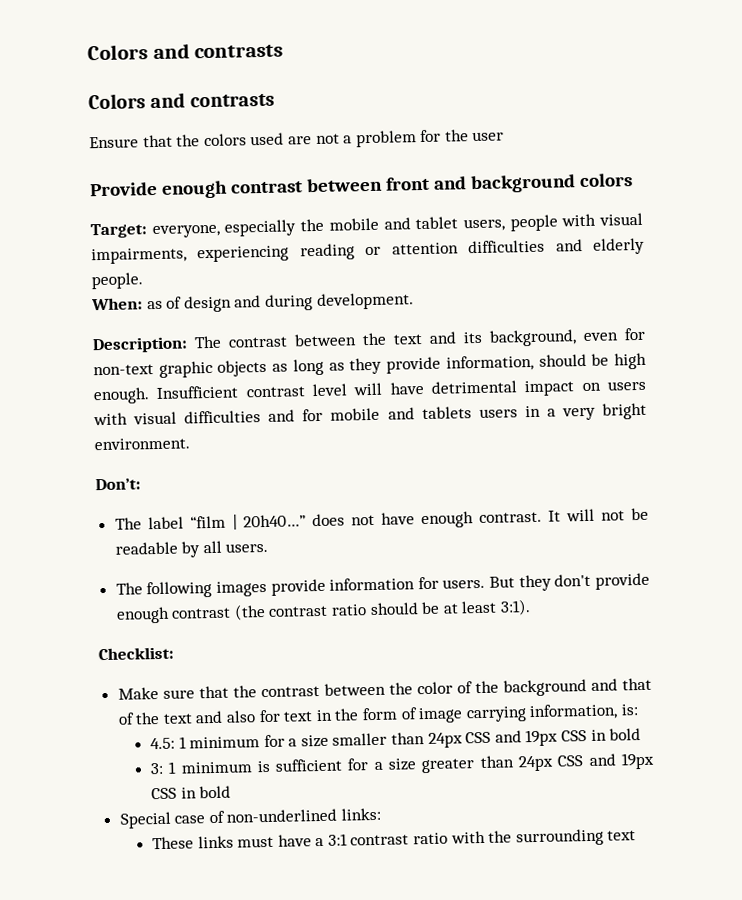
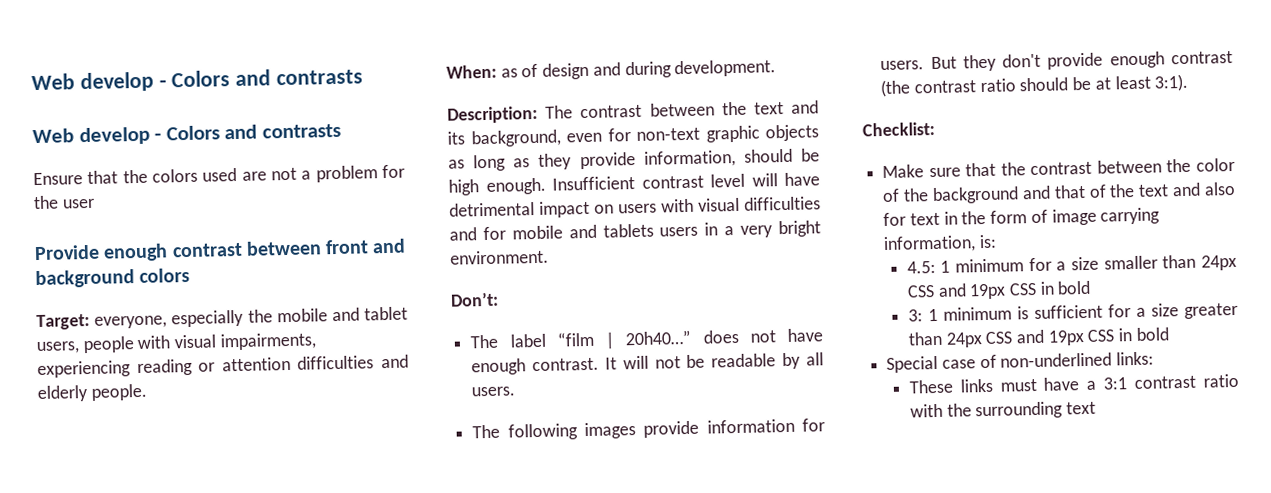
[87,43,284,61] Colors and contrasts // -> [31,69,364,93] [32,126,162,146] Web develop - Colors and contrasts // Web develop -

